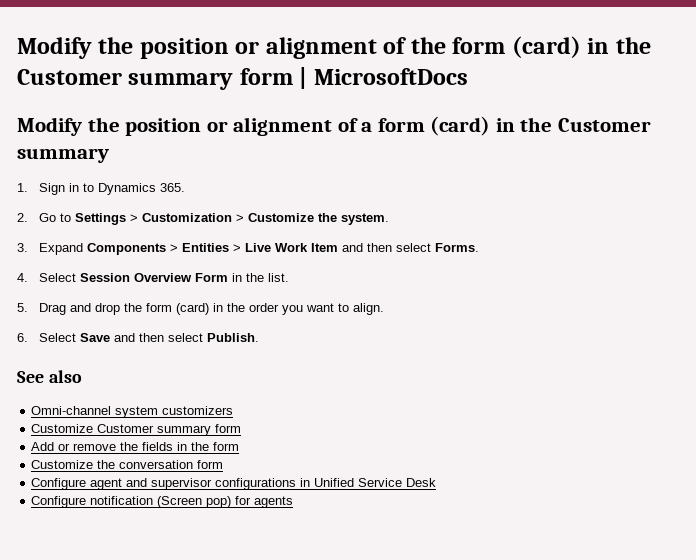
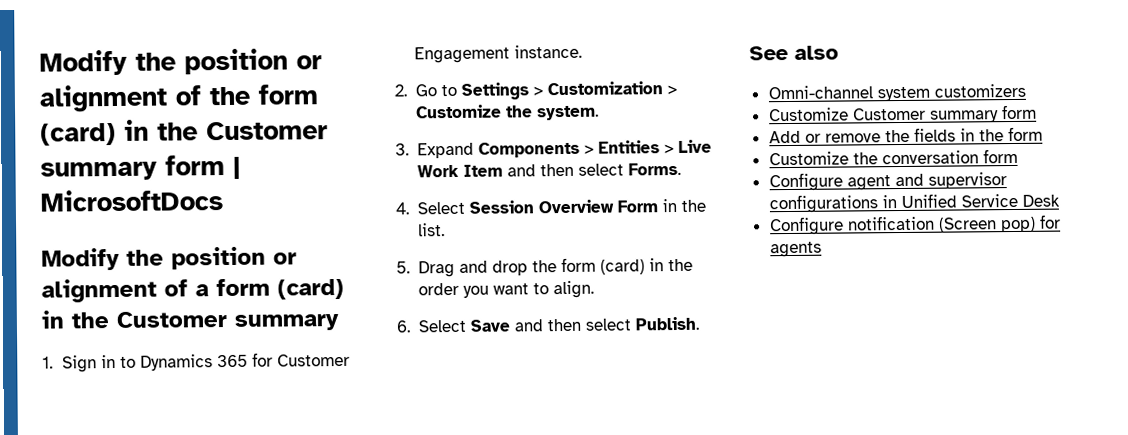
[159,183,185,192] 365. -> [216,352,350,368] [413,44,582,64] 365 for Customer Engagement instance.

